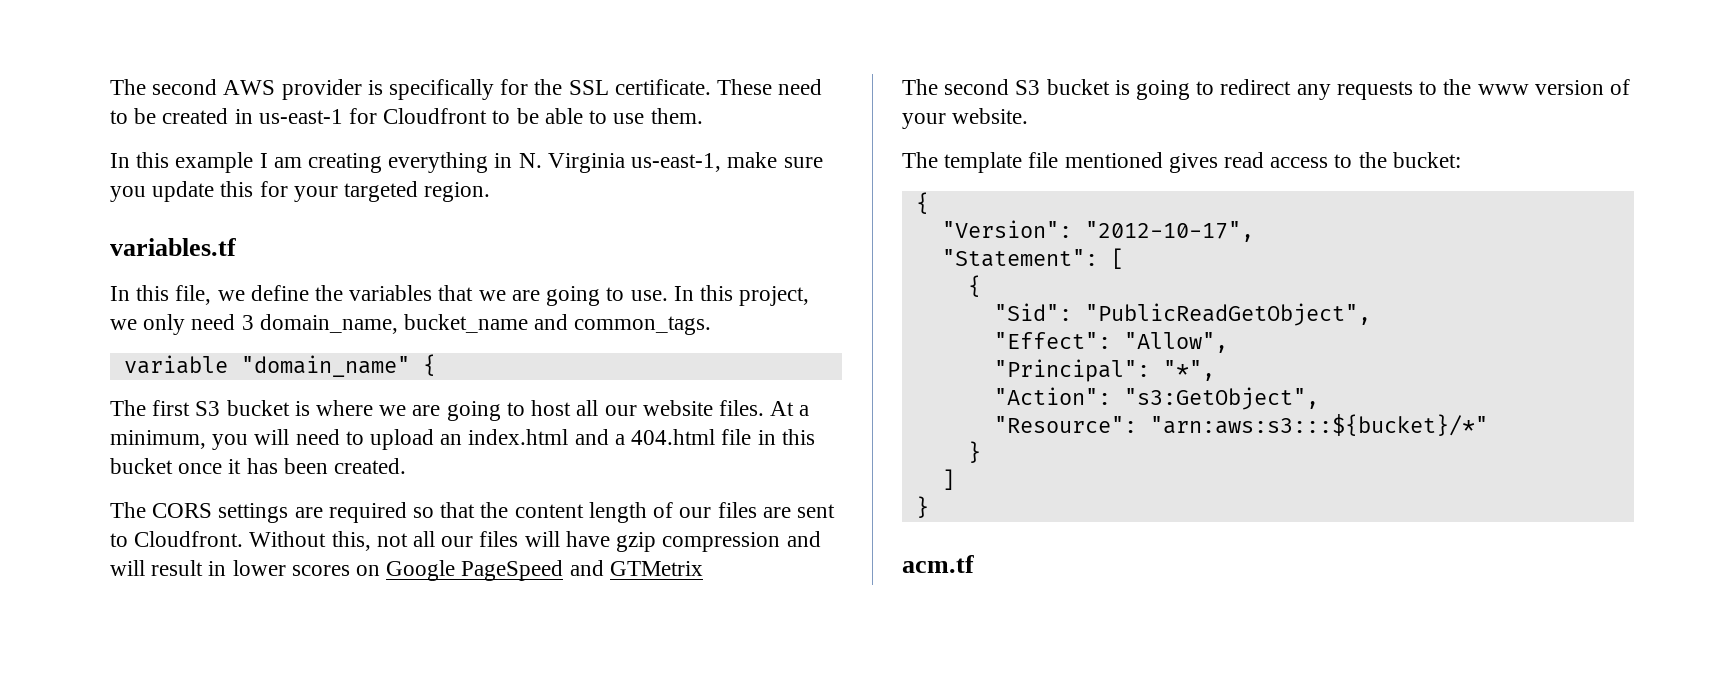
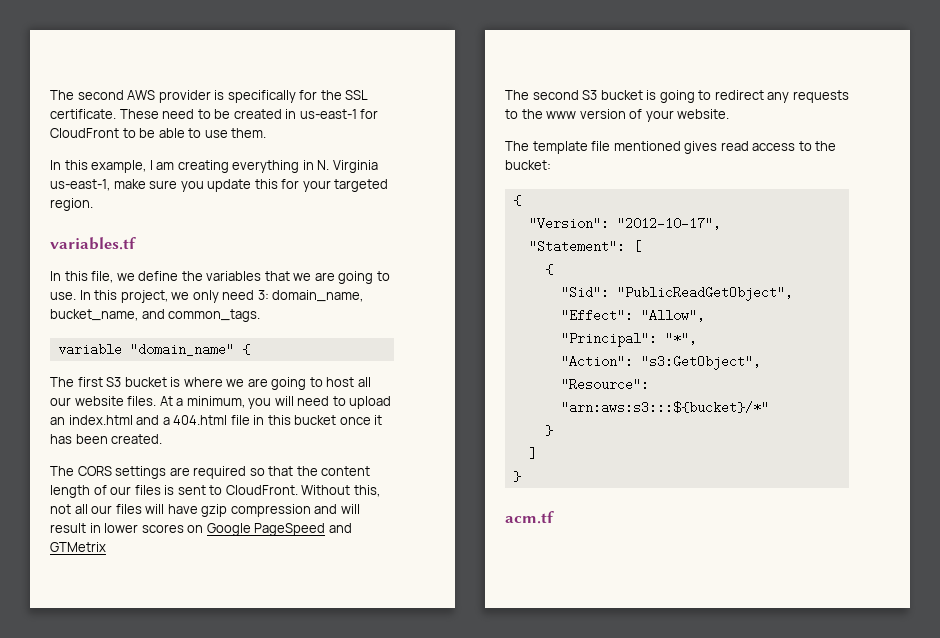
[383,108,488,124] Cloudfront -> [50,128,119,138] CloudFront
[175,152,254,173] example -> [91,160,147,173] example,
[241,314,529,334] 3 domain_name, bucket_name -> [257,290,364,302] [50,309,138,321] 3: domain_name, bucket_name,
[762,507,791,518] are -> [164,485,175,495] is
[134,531,244,547] Cloudfront. -> [225,485,298,495] CloudFront.

